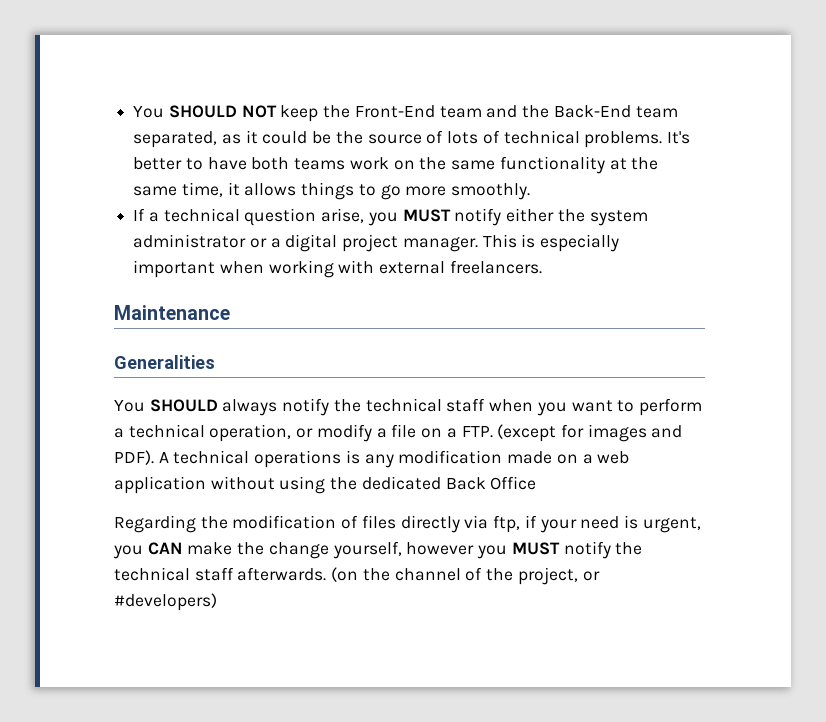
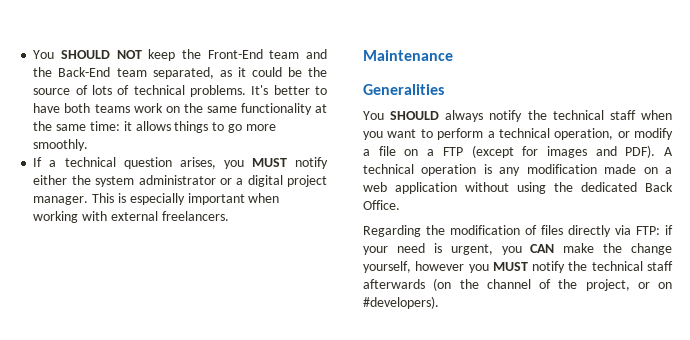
[181,182,223,197] time, -> [89,121,120,131] time:
[321,208,365,223] arise, -> [179,157,216,169] arises,
[461,426,493,438] FTP. -> [442,147,463,156] FTP
[254,450,342,468] operations -> [421,164,477,176] operation
[490,476,537,490] Office -> [363,200,400,210] Office.
[493,515,521,533] ftp, -> [636,226,660,235] FTP:
[237,567,327,581] afterwards. -> [363,279,425,289] afterwards
[114,593,217,611] #developers) -> [658,282,672,289] [363,296,439,309] on #developers).

